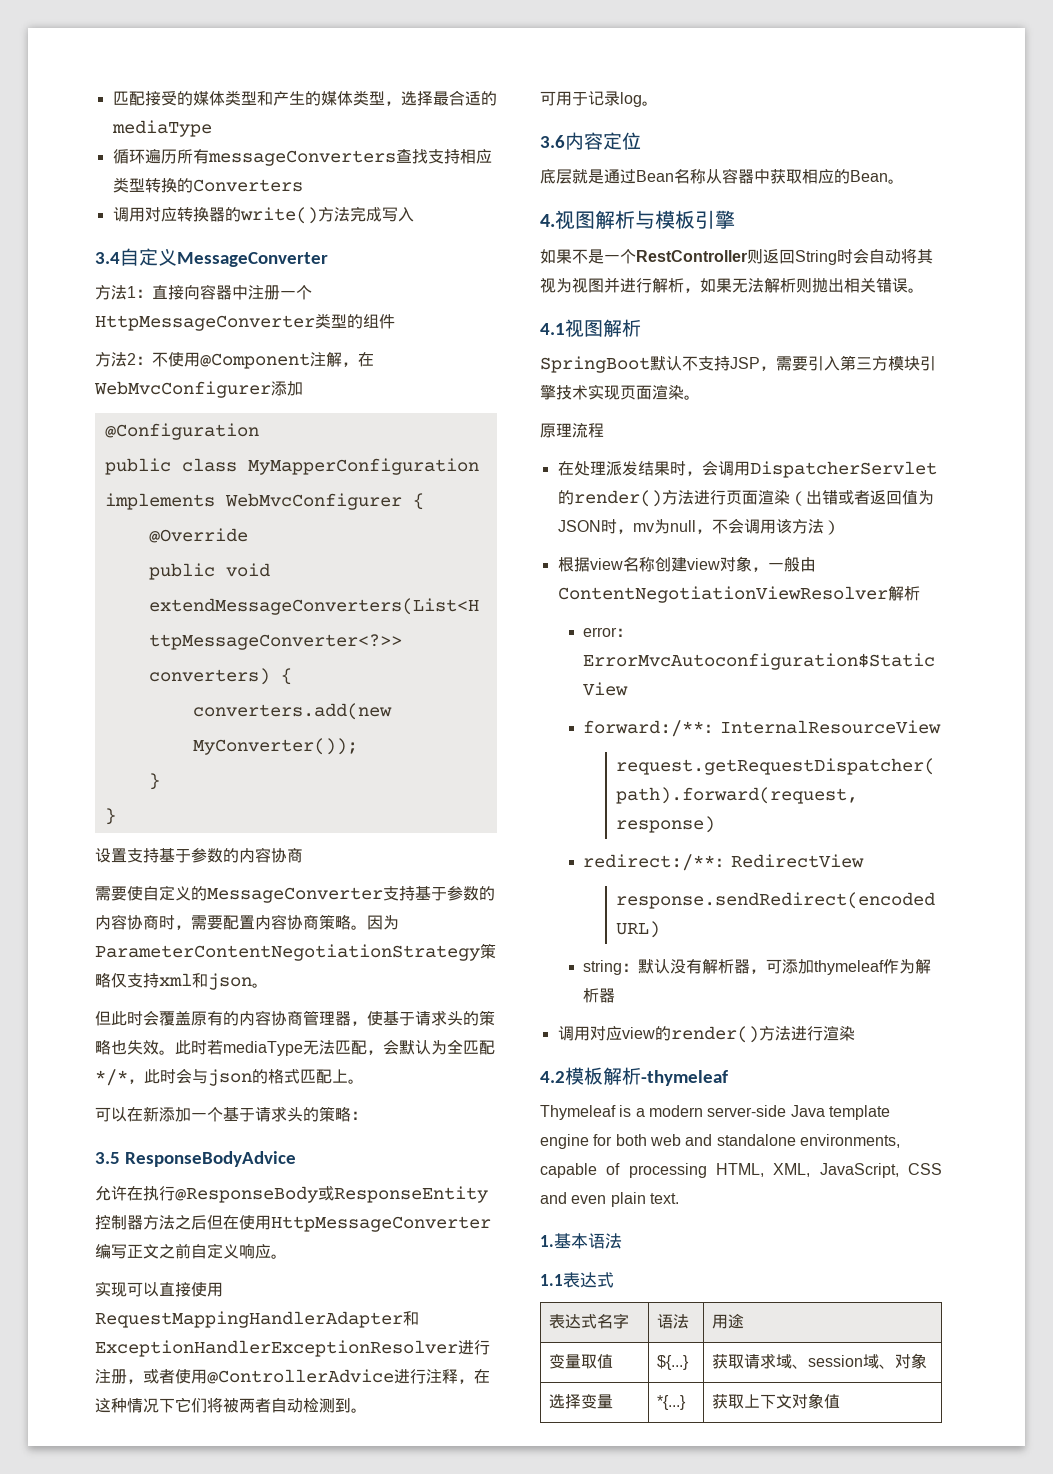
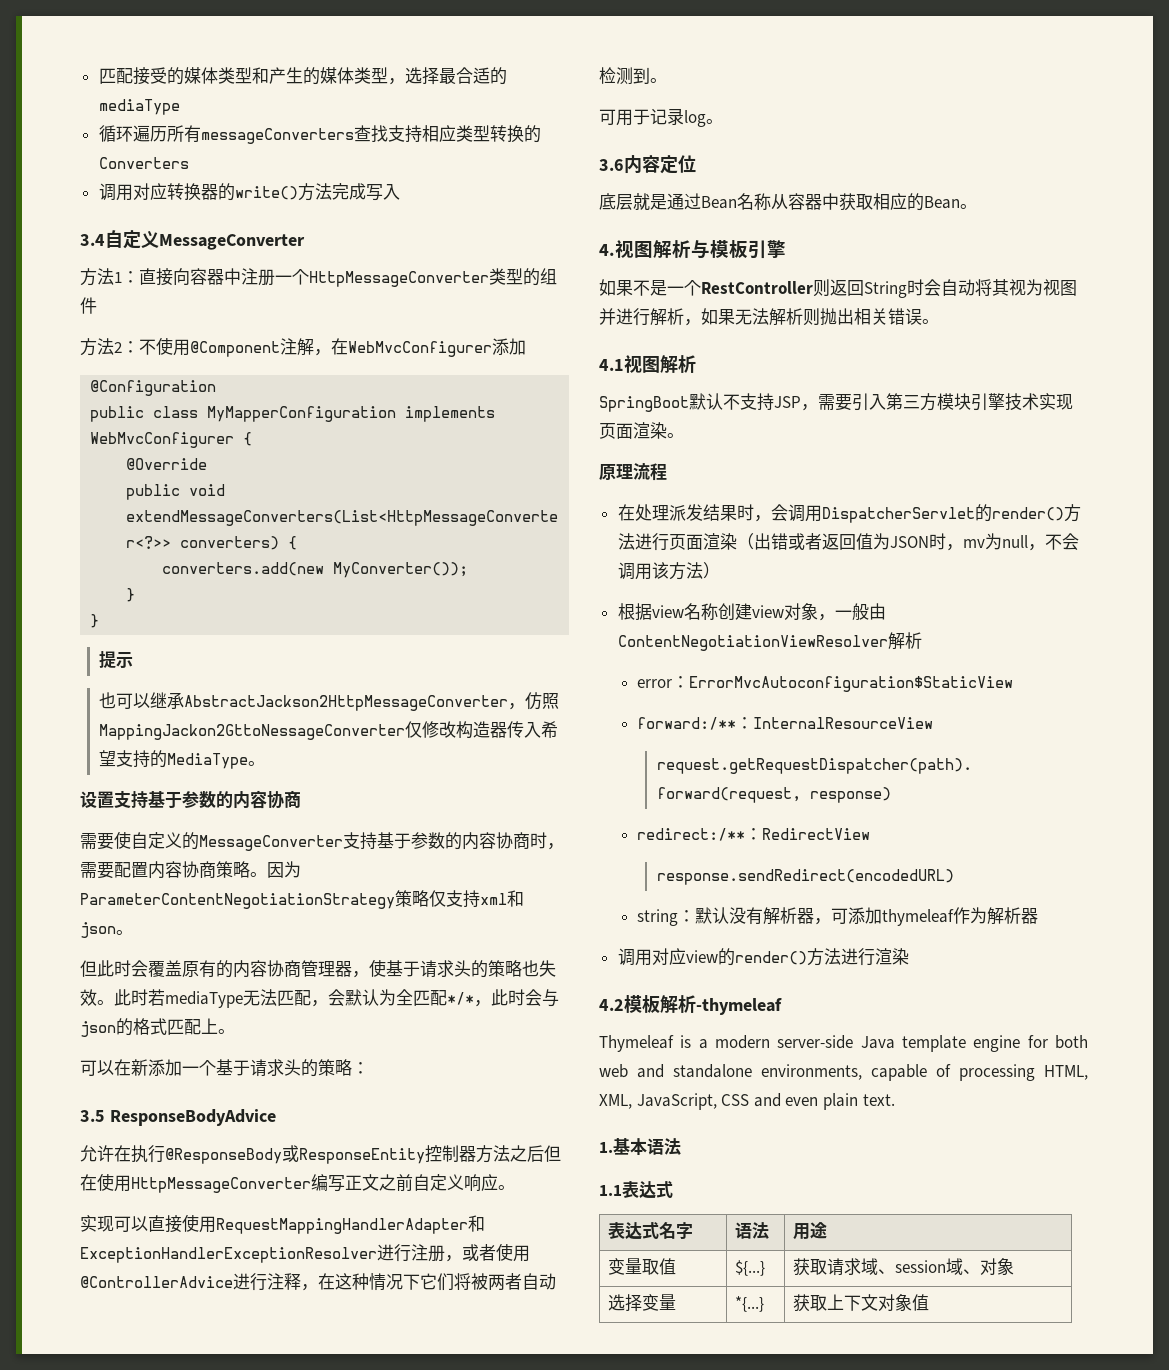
(116, 816) none -> [99,651,134,668] [99,692,560,711] [99,721,559,740] [99,750,266,769] // 提示 // 也可以继承AbstractJackson2HttpMessageConverter，仿照MappingJackon2GttoNessageConverter仅修改构造器传入希望支持的MediaType。

